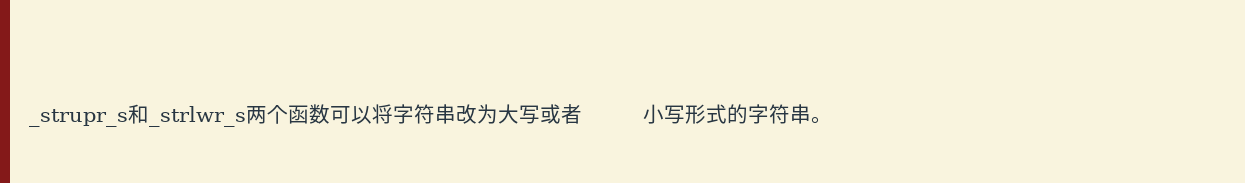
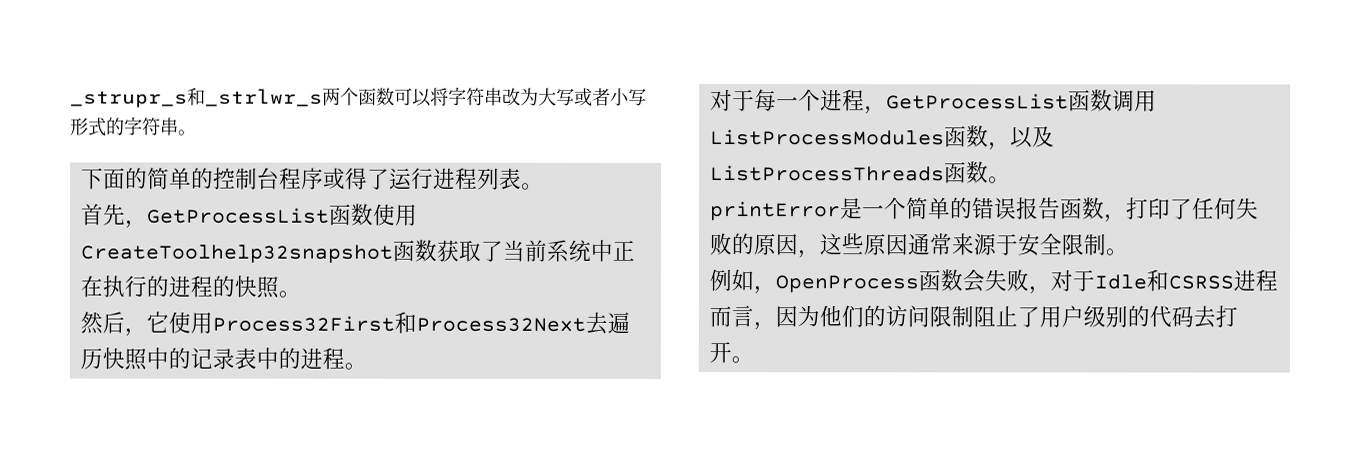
(832, 120) none -> [80,167,544,190] [80,203,418,229] [79,239,635,264] [79,275,301,299] [79,311,630,337] [79,347,367,371] [709,89,1157,115] [709,125,1055,151] [709,161,1011,184] [709,197,1259,223] [708,233,1128,259] [708,269,1278,295] [708,305,1238,331] [708,342,754,364] // 下面的简单的控制台程序或得了运行进程列表。 // 首先，GetProcessList函数使用CreateToolhelp32snapshot函数获取了当前系统中正在执行的进程的快照。 // 然后，它使用Process32First和Process32Next去遍历快照中的记录表中的进程。 // 对于每一个进程，GetProcessList函数调用ListProcessModules函数，以及ListProcessThreads函数。 // printError是一个简单的错误报告函数，打印了任何失败的原因，这些原因通常来源于安全限制。 // 例如，OpenProcess函数会失败，对于Idle和CSRSS进程而言，因为他们的访问限制阻止了用户级别的代码去打开。

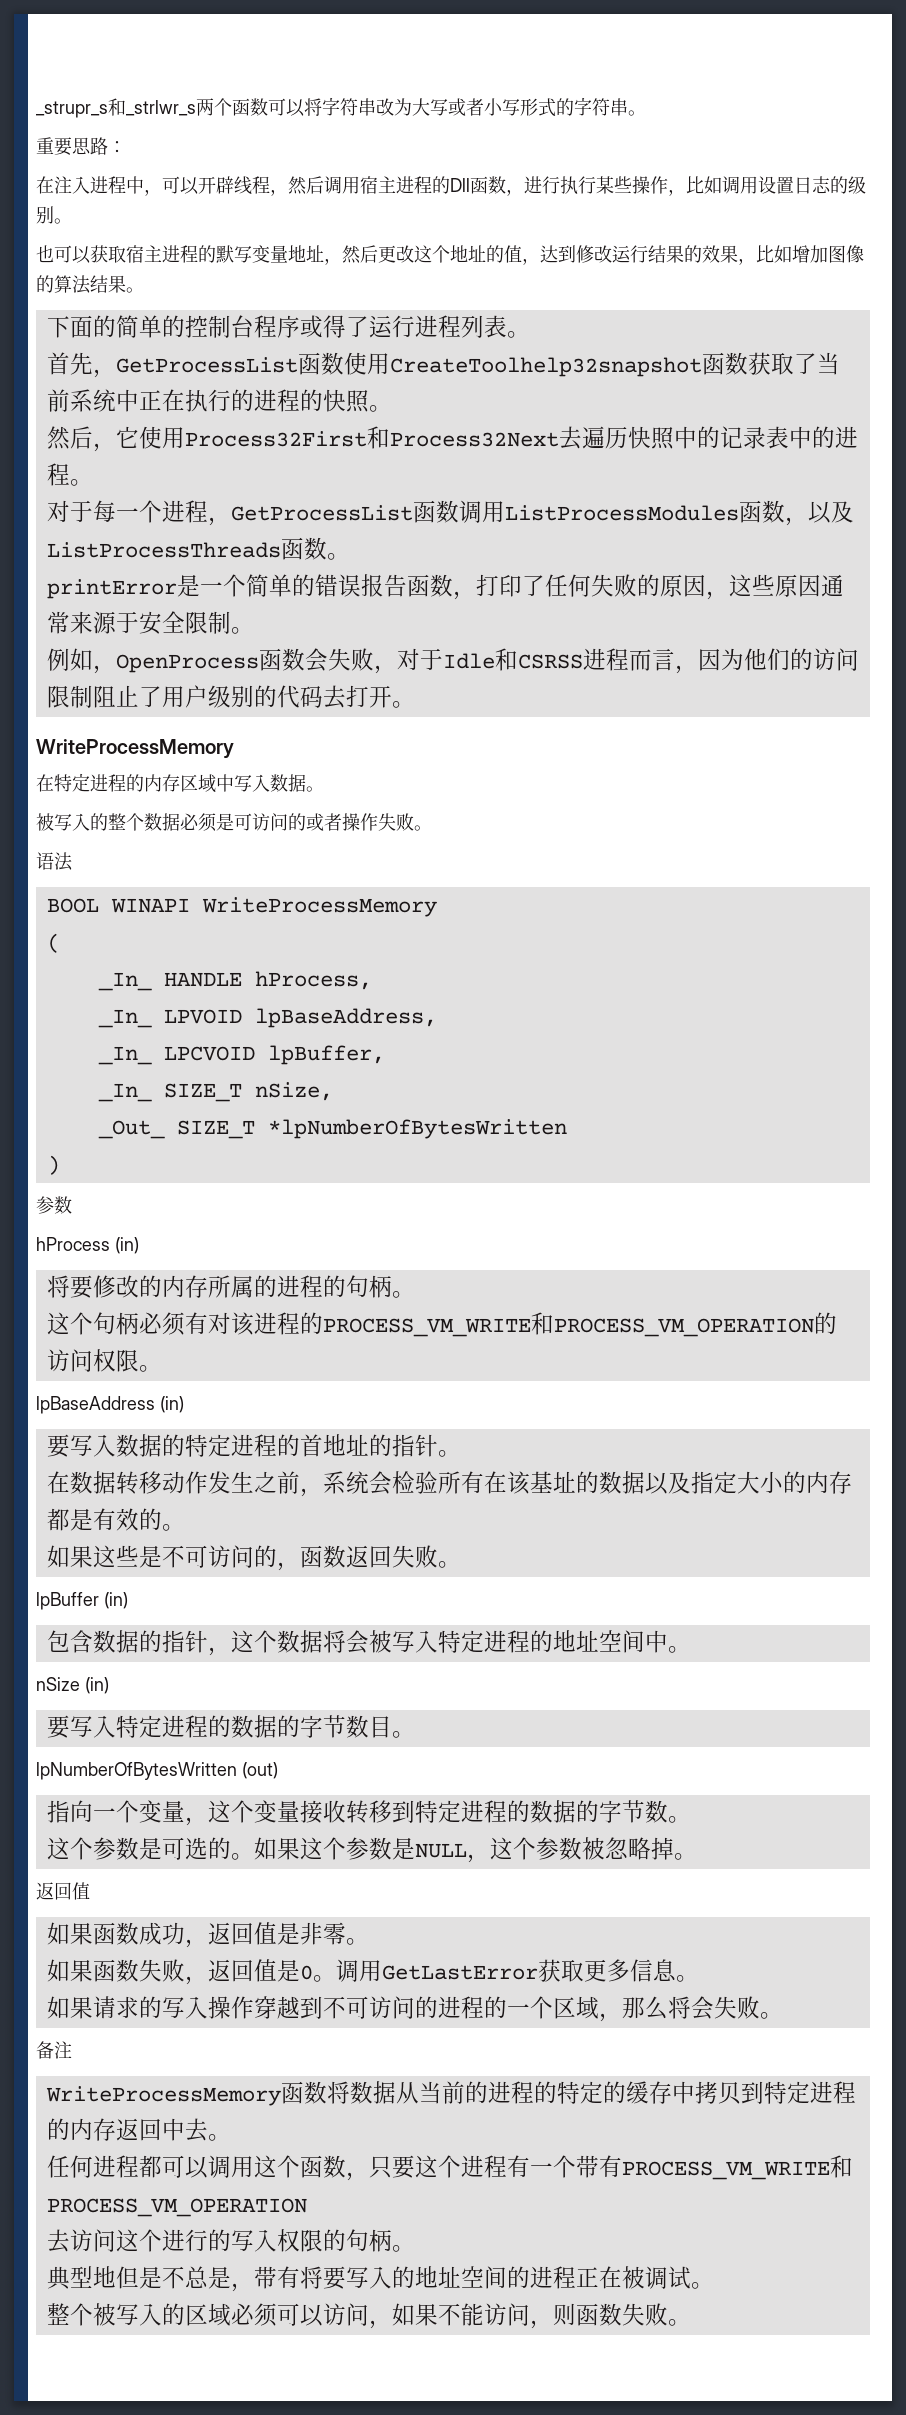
(197, 132) none -> [36,137,126,156] [36,176,866,196] [36,206,72,224] [36,245,864,265] [36,275,144,294] // 重要思路： // 在注入进程中，可以开辟线程，然后调用宿主进程的Dll函数，进行执行某些操作，比如调用设置日志的级别。 // 也可以获取宿主进程的默写变量地址，然后更改这个地址的值，达到修改运行结果的效果，比如增加图像的算法结果。
(754, 360) none -> [36,739,234,759] [36,773,324,793] [36,813,432,832] [36,852,73,871] [46,897,437,917] [46,933,60,953] [97,971,372,991] [97,1008,437,1028] [97,1045,385,1065] [97,1082,333,1102] [97,1119,567,1139] [46,1155,60,1175] [36,1196,72,1214] [36,1237,139,1254] [46,1275,415,1299] [46,1312,837,1337] [46,1349,162,1372] [36,1396,184,1414] [46,1434,461,1458] [46,1471,852,1497] [46,1508,185,1531] [46,1545,461,1571] [36,1592,128,1610] [46,1630,691,1656] [36,1677,109,1694] [46,1715,415,1739] [36,1762,278,1780] [46,1800,691,1826] [46,1837,697,1863] [36,1882,90,1900] [46,1922,369,1948] [46,1959,699,1985] [46,1996,783,2022] [36,2041,72,2059] [45,2081,856,2106] [46,2118,231,2142] [46,2155,853,2181] [46,2198,307,2217] [46,2229,415,2253] [46,2266,714,2292] [46,2303,691,2329] // WriteProcessMemory // 在特定进程的内存区域中写入数据。 // 被写入的整个数据必须是可访问的或者操作失败。 // 语法 // BOOL WINAPI WriteProcessMemory // ( // _In_ HANDLE hProcess, // _In_ LPVOID lpBaseAddress, // _In_ LPCVOID lpBuffer, // _In_ SIZE_T nSize, // _Out_ SIZE_T *lpNumberOfBytesWritten // ) // 参数 // hProcess (in) // 将要修改的内存所属的进程的句柄。 // 这个句柄必须有对该进程的PROCESS_VM_WRITE和PROCESS_VM_OPERATION的访问权限。 // lpBaseAddress (in) // 要写入数据的特定进程的首地址的指针。 // 在数据转移动作发生之前，系统会检验所有在该基址的数据以及指定大小的内存都是有效的。 // 如果这些是不可访问的，函数返回失败。 // lpBuffer (in) // 包含数据的指针，这个数据将会被写入特定进程的地址空间中。 // nSize (in) // 要写入特定进程的数据的字节数目。 // lpNumberOfBytesWritten (out) // 指向一个变量，这个变量接收转移到特定进程的数据的字节数。 // 这个参数是可选的。如果这个参数是NULL，这个参数被忽略掉。 // 返回值 // 如果函数成功，返回值是非零。 // 如果函数失败，返回值是0。调用GetLastError获取更多信息。 // 如果请求的写入操作穿越到不可访问的进程的一个区域，那么将会失败。 // 备注 // WriteProcessMemory函数将数据从当前的进程的特定的缓存中拷贝到特定进程的内存返回中去。 // 任何进程都可以调用这个函数，只要这个进程有一个带有PROCESS_VM_WRITE和PROCESS_VM_OPERATION // 去访问这个进行的写入权限的句柄。 // 典型地但是不总是，带有将要写入的地址空间的进程正在被调试。 // 整个被写入的区域必须可以访问，如果不能访问，则函数失败。

